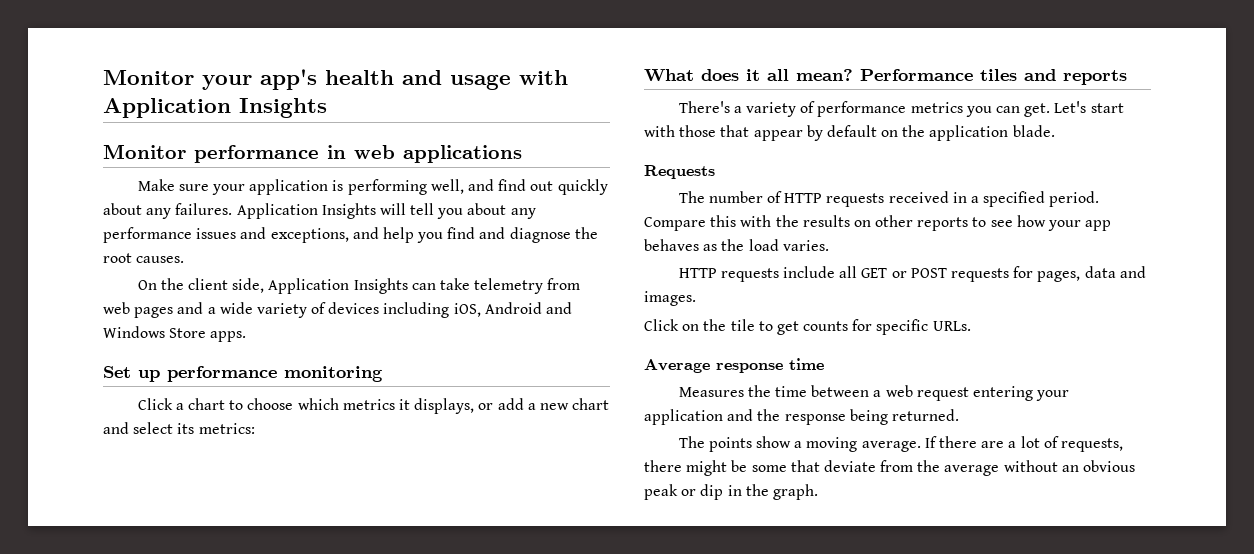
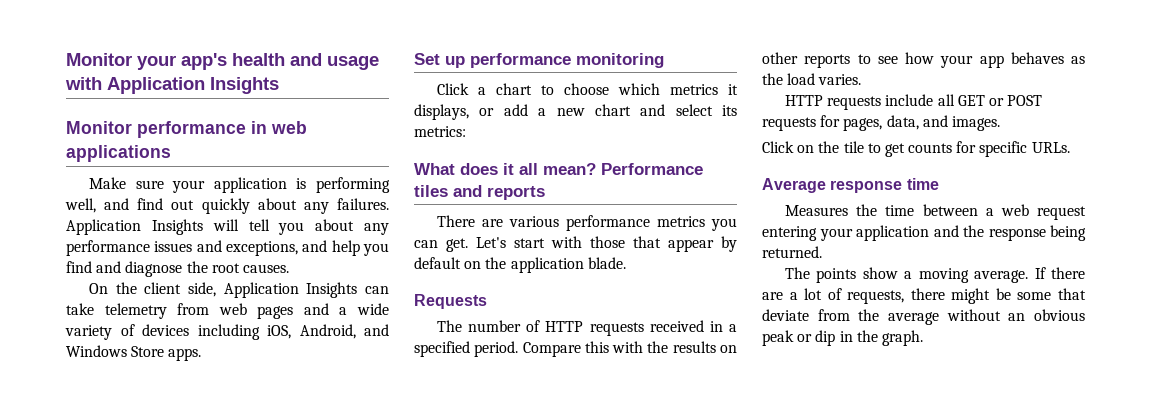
[484,302,542,314] Android -> [299,324,356,339] Android,
[678,101,816,117] There's a variety of -> [437,215,560,227] There are various
[1084,266,1116,278] data -> [886,115,919,130] data,

